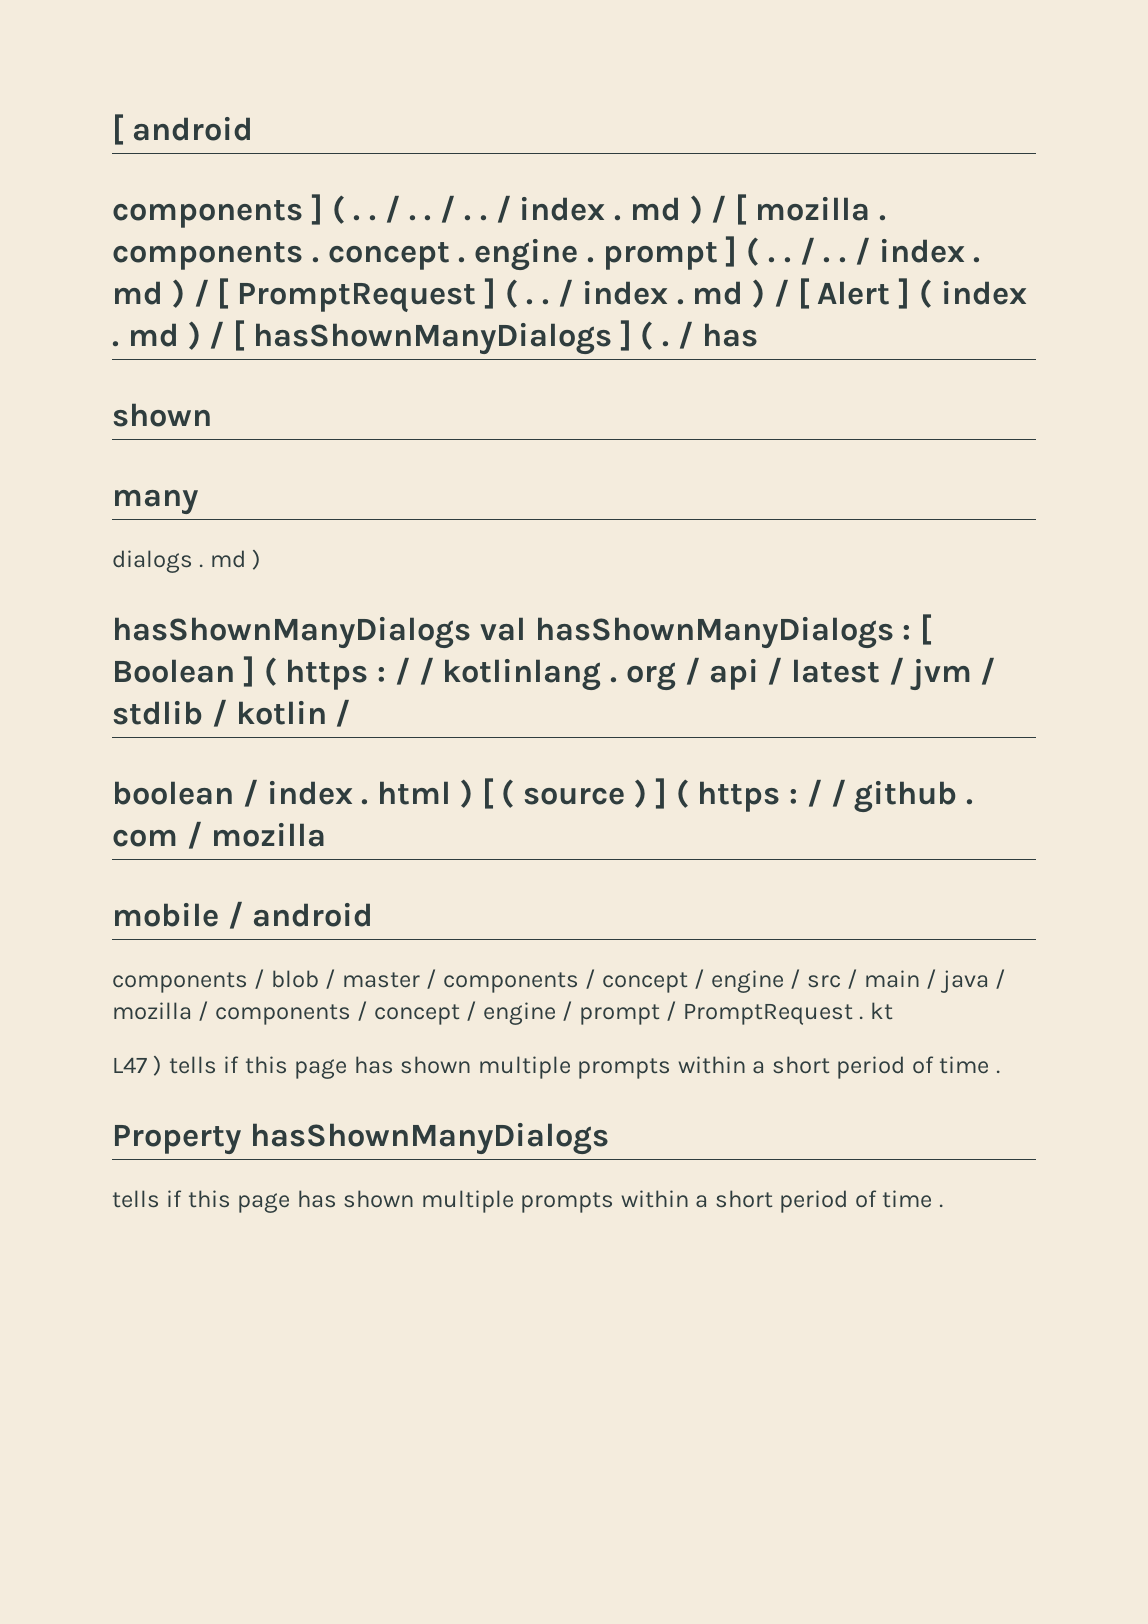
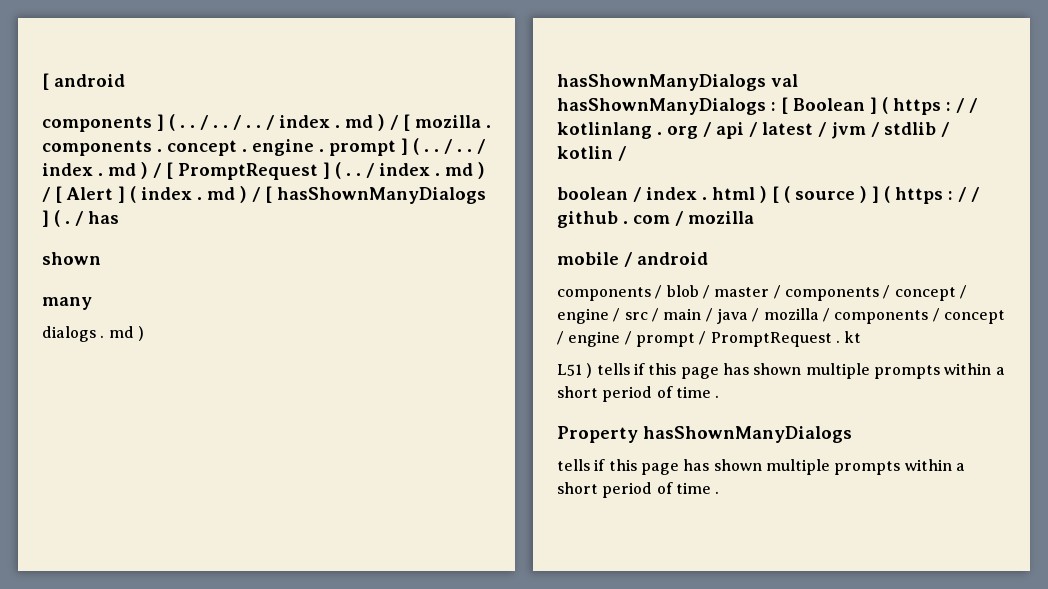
[112,1057,147,1073] L47 -> [557,364,582,376] L51

